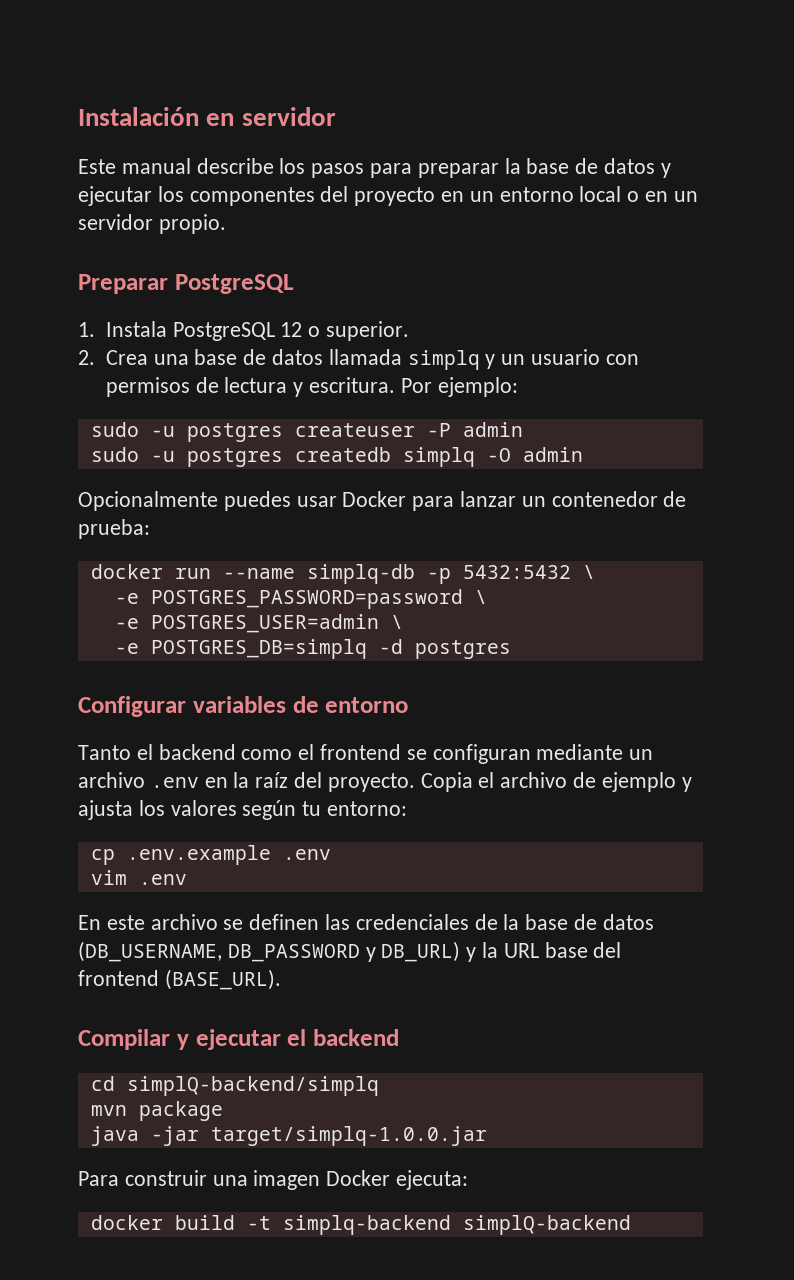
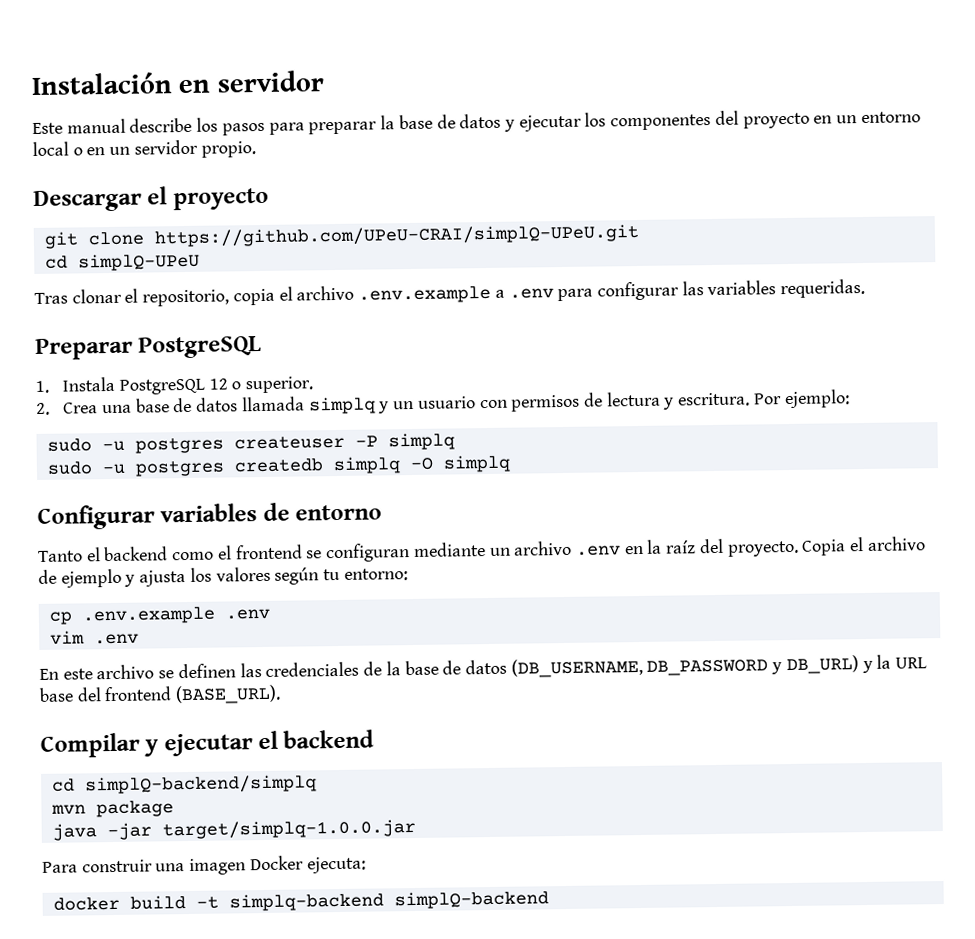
(226, 224) none -> [33,186,269,212] [43,223,639,249] [44,252,200,272] [34,278,866,307] // Descargar el proyecto // git clone https://github.com/UPeU-CRAI/simplQ-UPeU.git // cd simplQ-UPeU // Tras clonar el repositorio, copia el archivo .env.example a .env para configurar las variables requeridas.
[462,422,523,437] admin -> [387,432,455,451] simplq
[522,447,583,462] [78,491,687,511] [78,519,150,539] [90,564,595,584] [114,589,487,609] [114,614,403,633] [114,639,511,659] admin // Opcionalmente puedes usar Docker para lanzar un contenedor de prueba: // docker run --name simplq-db -p 5432:5432 \ // -e POSTGRES_PASSWORD=password \ // -e POSTGRES_USER=admin \ // -e POSTGRES_DB=simplq -d postgres -> [442,454,511,473] simplq

